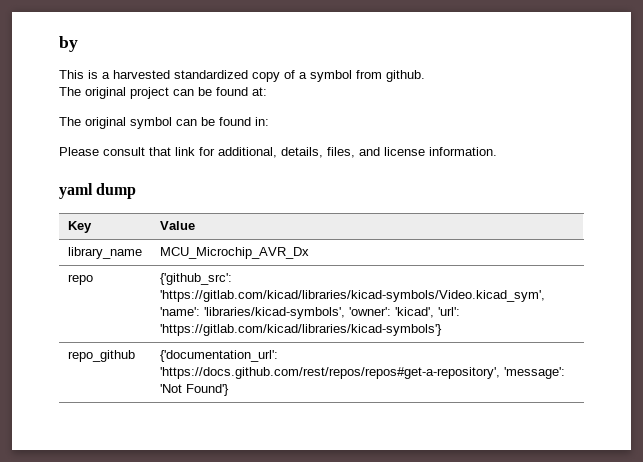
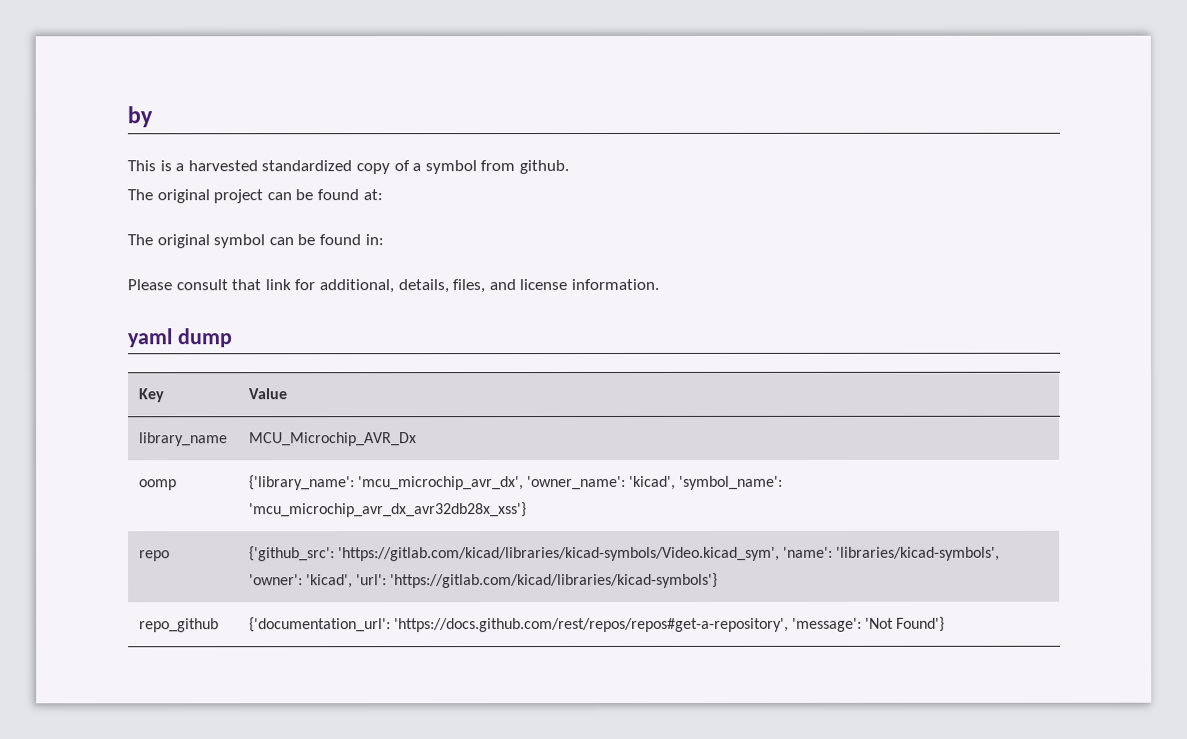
(309, 253) none -> [138,479,177,491] [248,475,784,491] [248,502,527,518] // oomp | {'library_name': 'mcu_microchip_avr_dx', 'owner_name': 'kicad', 'symbol_name': 'mcu_microchip_avr_dx_avr32db28x_xss'}

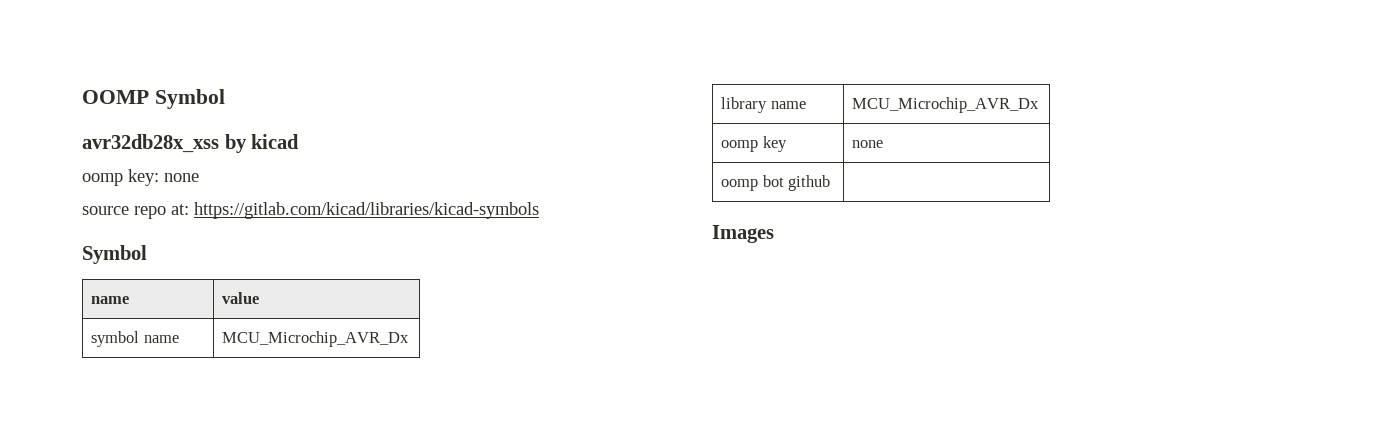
[127,106,153,128] [127,160,569,175] [127,189,383,204] [127,234,384,249] [127,278,659,294] [127,328,232,348] [138,388,165,403] [248,388,288,400] [138,432,228,447] [248,432,417,447] [138,479,177,491] [248,475,784,491] [248,502,527,518] [138,550,170,562] [248,546,1001,562] [248,572,719,589] [138,618,219,633] [248,616,946,633] by // This is a harvested standardized copy of a symbol from github. // The original project can be found at: // The original symbol can be found in: // Please consult that link for additional, details, files, and license information. // yaml dump // Key | Value // library_name | MCU_Microchip_AVR_Dx // oomp | {'library_name': 'mcu_microchip_avr_dx', 'owner_name': 'kicad', 'symbol_name': 'mcu_microchip_avr_dx_avr32db28x_xss'} // repo | {'github_src': 'https://gitlab.com/kicad/libraries/kicad-symbols/Video.kicad_sym', 'name': 'libraries/kicad-symbols', 'owner': 'kicad', 'url': 'https://gitlab.com/kicad/libraries/kicad-symbols'} // repo_github | {'documentation_url': 'https://docs.github.com/rest/repos/repos#get-a-repository', 'message': 'Not Found'} -> [82,89,225,109] [82,134,300,153] [82,169,199,186] [82,202,539,219] [82,245,147,264] [91,296,130,304] [222,292,260,304] [91,331,179,347] [222,331,410,347] [721,97,806,113] [852,97,1040,113] [721,136,787,152] [852,140,884,148] [721,175,831,191] [712,225,774,243] OOMP Symbol // avr32db28x_xss by kicad // oomp key: none // source repo at: https://gitlab.com/kicad/libraries/kicad-symbols // Symbol // name | value // symbol name | MCU_Microchip_AVR_Dx // library name | MCU_Microchip_AVR_Dx // oomp key | none // oomp bot github | // Images

